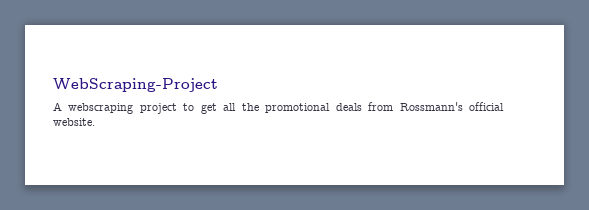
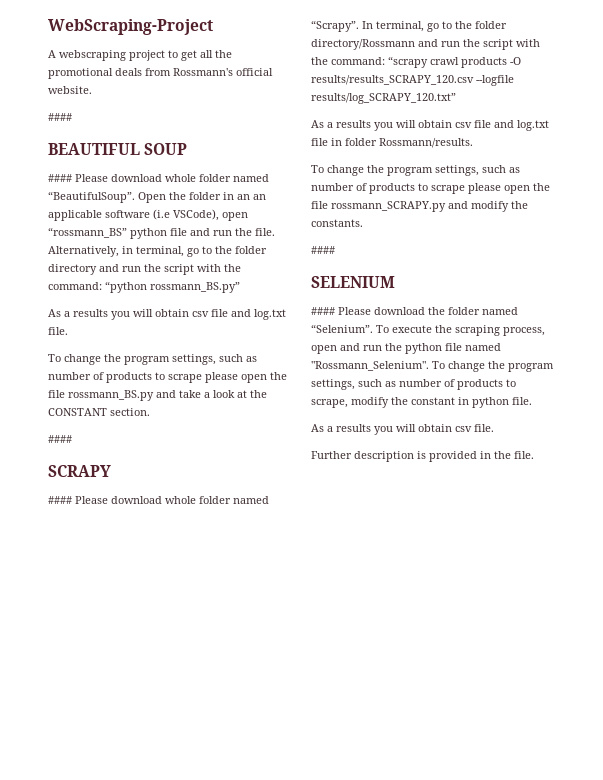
(95, 122) none -> [48,113,72,121] [48,143,188,155] [48,174,269,182] [48,191,266,203] [48,209,248,221] [48,227,275,239] [48,246,267,257] [48,264,241,275] [48,281,240,293] [48,309,286,320] [48,327,68,335] [48,354,257,365] [48,372,287,383] [48,390,267,401] [48,408,150,416] [48,435,72,443] [48,465,111,477] [48,496,269,504] [311,20,507,32] [311,39,540,50] [311,56,521,68] [311,75,514,86] [311,93,456,104] [311,120,549,131] [311,138,473,148] [311,165,520,176] [311,183,550,194] [311,201,528,212] [311,219,363,227] [311,246,335,254] [311,276,395,288] [311,307,518,315] [311,324,545,336] [311,343,501,354] [311,361,554,372] [311,379,516,390] [311,397,532,408] [311,424,494,435] [311,451,534,462] // #### // BEAUTIFUL SOUP // #### Please download whole folder named “BeautifulSoup”. Open the folder in an an applicable software (i.e VSCode), open “rossmann_BS” python file and run the file. Alternatively, in terminal, go to the folder directory and run the script with the command: “python rossmann_BS.py” // As a results you will obtain csv file and log.txt file. // To change the program settings, such as number of products to scrape please open the file rossmann_BS.py and take a look at the CONSTANT section. // #### // SCRAPY // #### Please download whole folder named “Scrapy”. In terminal, go to the folder directory/Rossmann and run the script with the command: “scrapy crawl products -O results/results_SCRAPY_120.csv --logfile results/log_SCRAPY_120.txt” // As a results you will obtain csv file and log.txt file in folder Rossmann/results. // To change the program settings, such as number of products to scrape please open the file rossmann_SCRAPY.py and modify the constants. // #### // SELENIUM // #### Please download the folder named “Selenium”. To execute the scraping process, open and run the python file named "Rossmann_Selenium". To change the program settings, such as number of products to scrape, modify the constant in python file. // As a results you will obtain csv file. // Further description is provided in the file.

